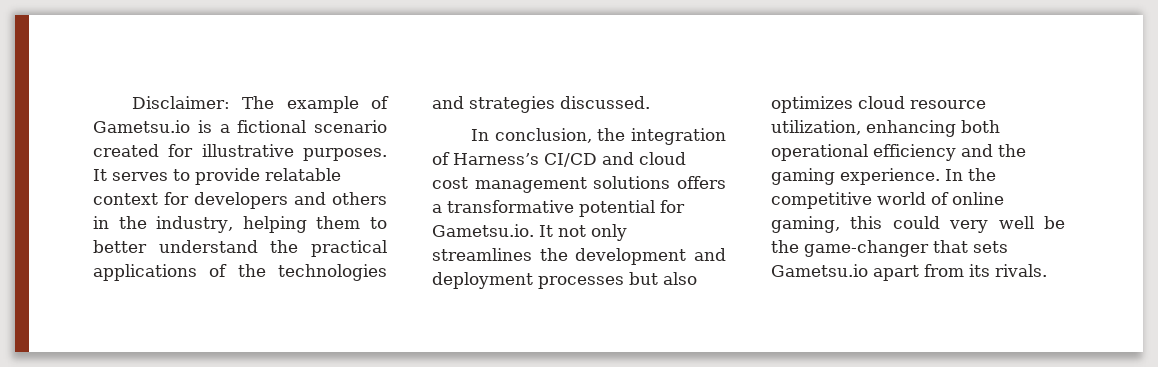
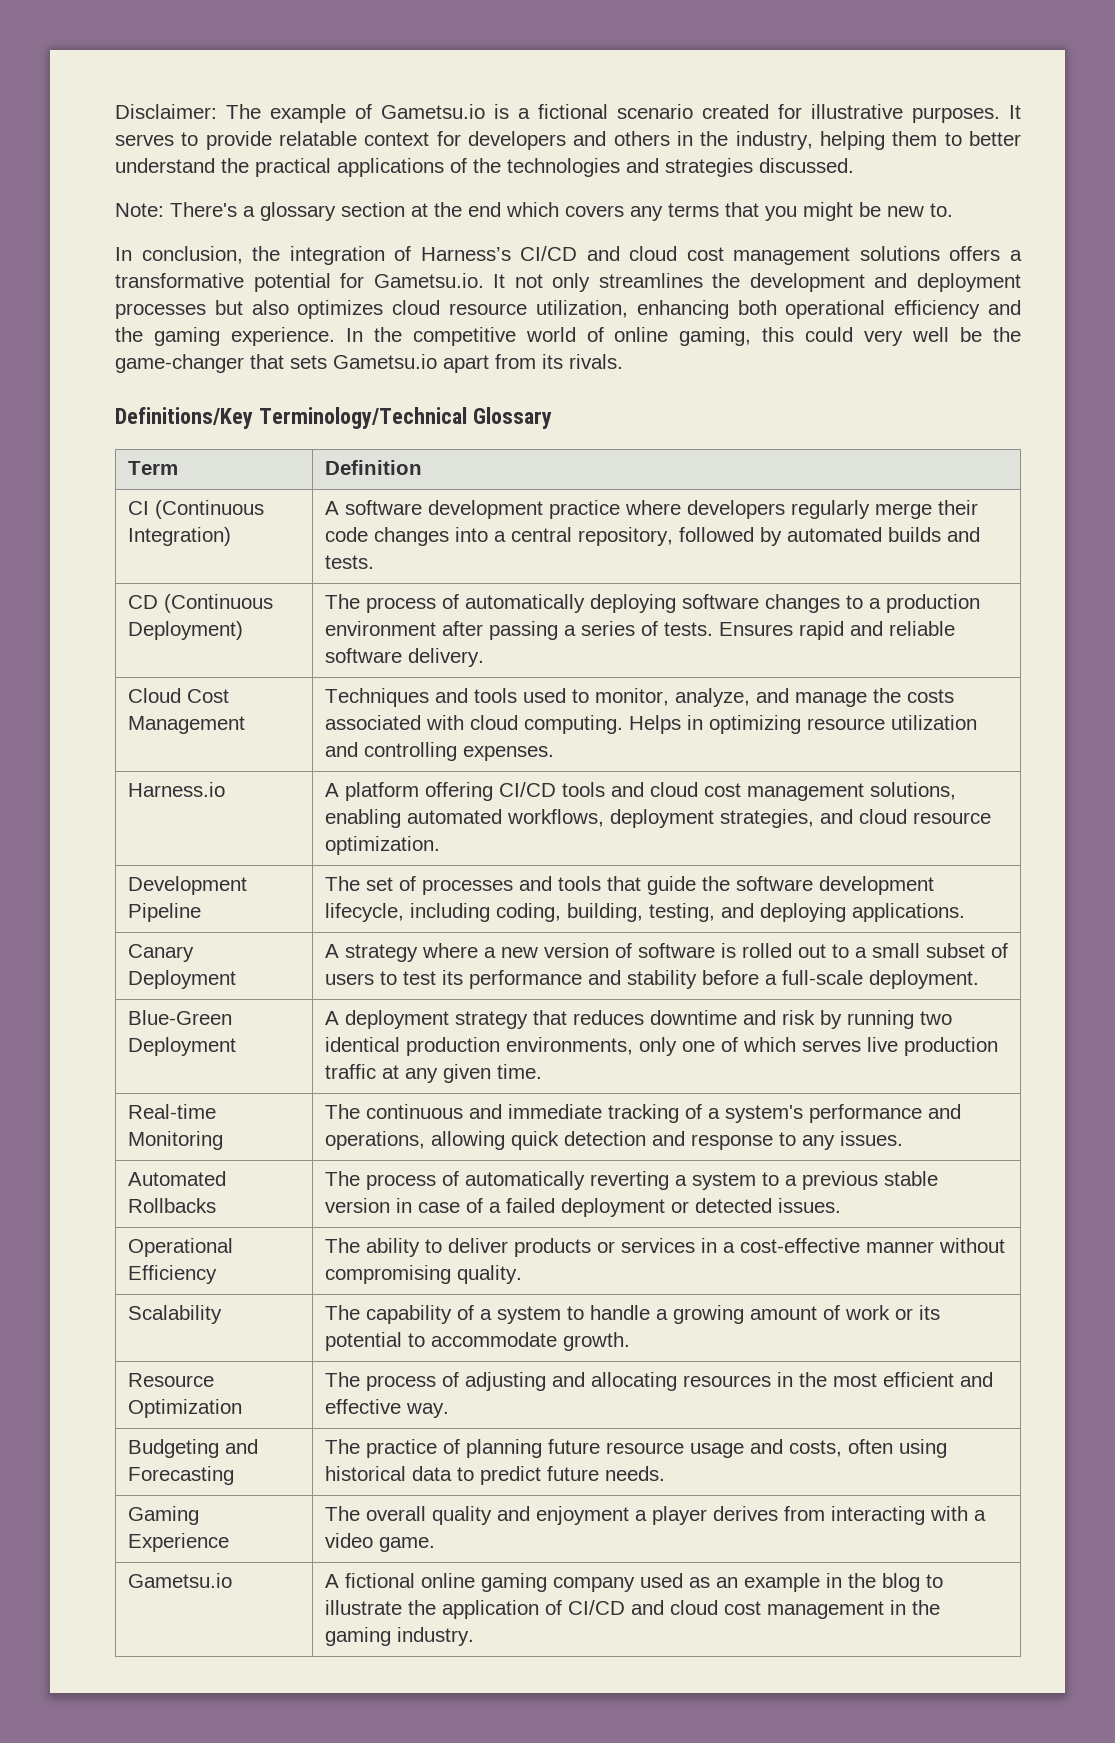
(650, 102) none -> [115,202,953,221] // Note: There's a glossary section at the end which covers any terms that you might be new to.
(1047, 270) none -> [115,407,552,429] [127,461,178,475] [324,460,422,475] [127,500,264,519] [127,527,231,546] [324,500,978,519] [324,527,980,546] [324,555,374,569] [127,594,273,613] [127,621,243,640] [324,594,980,613] [324,621,955,640] [324,648,484,667] [127,688,229,703] [127,716,245,734] [324,688,954,707] [324,715,977,734] [324,742,554,761] [127,782,225,797] [324,782,956,801] [324,809,991,828] [324,836,440,855] [127,876,247,895] [127,903,201,922] [324,876,934,895] [324,903,965,922] [127,944,194,962] [127,970,236,989] [324,943,1008,962] [324,970,979,989] [127,1010,232,1025] [127,1037,236,1056] [324,1010,952,1029] [324,1037,998,1056] [324,1064,542,1083] [127,1104,216,1119] [127,1131,223,1150] [324,1104,961,1123] [324,1131,903,1150] [127,1171,226,1186] [127,1198,216,1213] [324,1171,938,1190] [324,1198,841,1217] [127,1238,233,1257] [127,1265,217,1284] [324,1238,1005,1257] [324,1265,522,1284] [127,1305,222,1324] [324,1305,940,1324] [324,1332,630,1351] [127,1373,214,1387] [127,1399,242,1418] [324,1372,993,1391] [324,1399,449,1418] [127,1439,258,1458] [127,1466,234,1485] [324,1439,947,1458] [324,1466,665,1485] [127,1506,199,1525] [127,1533,229,1552] [324,1506,986,1525] [324,1533,435,1552] [127,1573,232,1588] [324,1573,943,1592] [324,1600,940,1619] [324,1627,474,1646] // Definitions/Key Terminology/Technical Glossary // Term | Definition // CI (Continuous Integration) | A software development practice where developers regularly merge their code changes into a central repository, followed by automated builds and tests. // CD (Continuous Deployment) | The process of automatically deploying software changes to a production environment after passing a series of tests. Ensures rapid and reliable software delivery. // Cloud Cost Management | Techniques and tools used to monitor, analyze, and manage the costs associated with cloud computing. Helps in optimizing resource utilization and controlling expenses. // Harness.io | A platform offering CI/CD tools and cloud cost management solutions, enabling automated workflows, deployment strategies, and cloud resource optimization. // Development Pipeline | The set of processes and tools that guide the software development lifecycle, including coding, building, testing, and deploying applications. // Canary Deployment | A strategy where a new version of software is rolled out to a small subset of users to test its performance and stability before a full-scale deployment. // Blue-Green Deployment | A deployment strategy that reduces downtime and risk by running two identical production environments, only one of which serves live production traffic at any given time. // Real-time Monitoring | The continuous and immediate tracking of a system's performance and operations, allowing quick detection and response to any issues. // Automated Rollbacks | The process of automatically reverting a system to a previous stable version in case of a failed deployment or detected issues. // Operational Efficiency | The ability to deliver products or services in a cost-effective manner without compromising quality. // Scalability | The capability of a system to handle a growing amount of work or its potential to accommodate growth. // Resource Optimization | The process of adjusting and allocating resources in the most efficient and effective way. // Budgeting and Forecasting | The practice of planning future resource usage and costs, often using historical data to predict future needs. // Gaming Experience | The overall quality and enjoyment a player derives from interacting with a video game. // Gametsu.io | A fictional online gaming company used as an example in the blog to illustrate the application of CI/CD and cloud cost management in the gaming industry.

